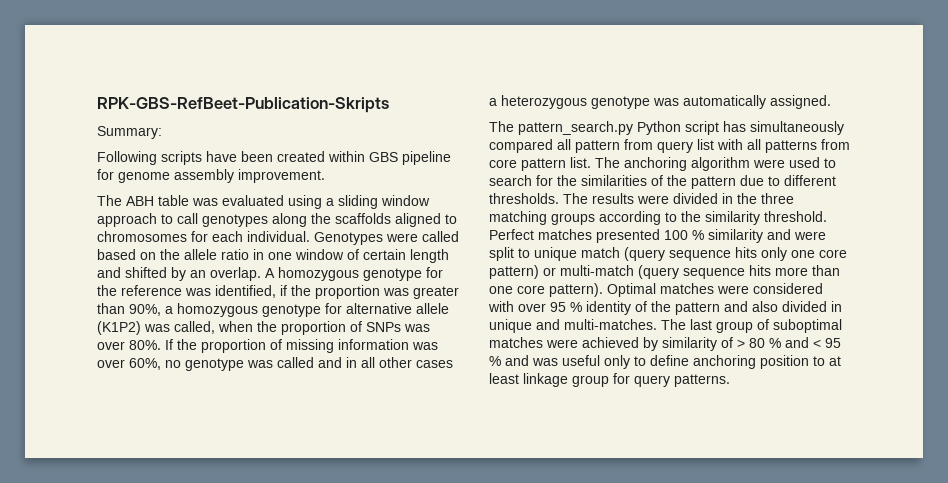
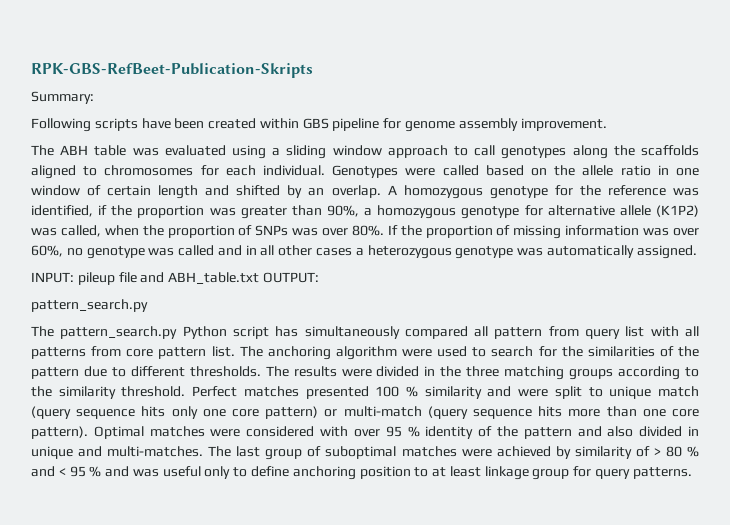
(831, 102) none -> [31,272,319,285] [31,299,148,312] // INPUT: pileup file and ABH_table.txt OUTPUT: // pattern_search.py

